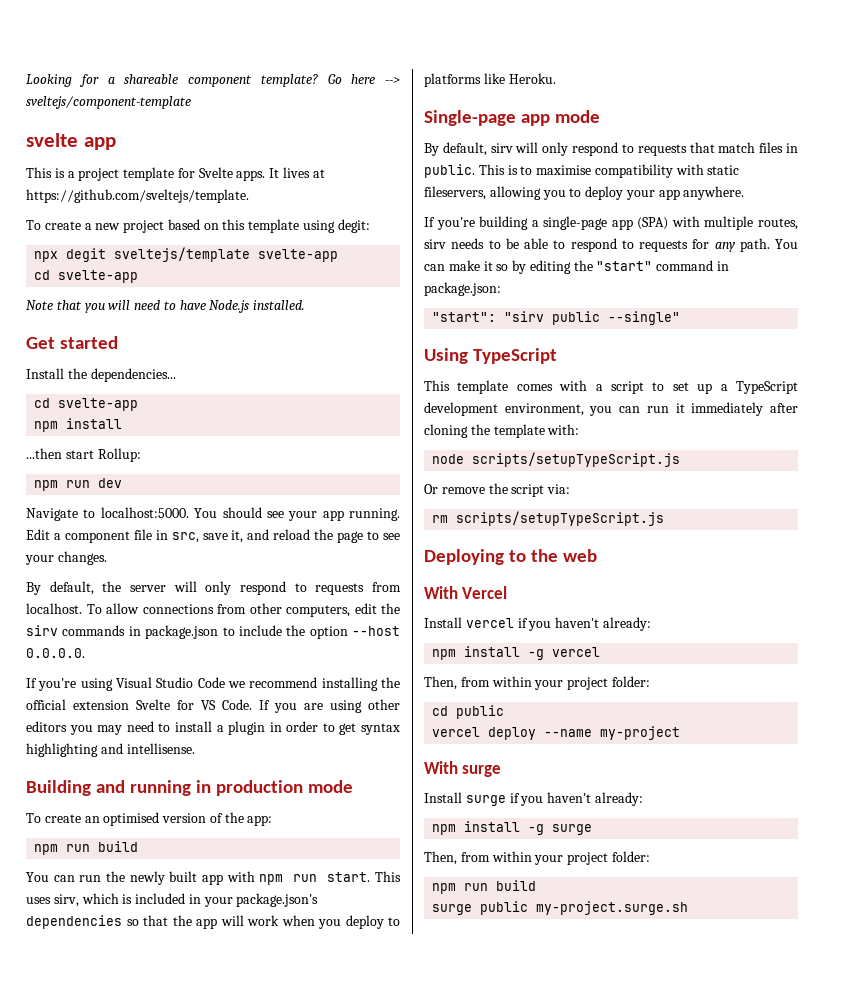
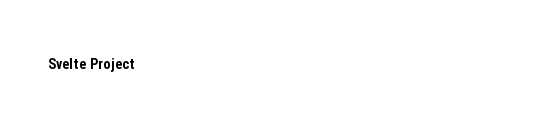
[26,74,400,87] [26,96,191,109] [26,133,116,150] [26,167,325,181] [26,189,249,203] [26,219,370,233] [34,247,339,262] [34,270,139,283] [26,300,306,313] [26,336,118,349] [26,368,176,382] [34,398,139,411] [34,418,123,432] [26,448,141,462] [34,478,123,491] [26,507,400,521] [26,529,400,543] [25,551,107,565] [26,581,402,595] [26,603,400,617] [26,625,400,639] [26,648,85,658] [26,677,400,691] [26,699,400,713] [26,721,400,735] [26,743,195,757] [26,780,353,796] [26,812,273,826] [34,841,139,855] [26,871,402,885] [26,893,319,907] [26,915,400,929] [424,73,556,87] [424,110,600,126] [424,142,798,156] [424,164,740,178] [424,186,745,200] [424,216,798,230] [424,238,798,252] [424,260,730,274] [424,282,501,296] [432,311,681,325] [424,348,557,364] [424,380,798,394] [424,402,798,416] [424,424,580,438] [432,452,681,467] [424,483,571,497] [432,511,665,526] [424,549,597,565] [424,586,508,599] [424,617,651,631] [432,646,601,660] [424,676,650,690] [432,705,505,719] [432,726,681,740] [424,761,502,777] [424,792,643,806] [432,821,593,835] [424,851,650,865] [432,880,537,894] [432,901,689,915] Looking for a shareable component template? Go here --> sveltejs/component-template // svelte app // This is a project template for Svelte apps. It lives at https://github.com/sveltejs/template. // To create a new project based on this template using degit: // npx degit sveltejs/template svelte-app // cd svelte-app // Note that you will need to have Node.js installed. // Get started // Install the dependencies... // cd svelte-app // npm install // ...then start Rollup: // npm run dev // Navigate to localhost:5000. You should see your app running. Edit a component file in src, save it, and reload the page to see your changes. // By default, the server will only respond to requests from localhost. To allow connections from other computers, edit the sirv commands in package.json to include the option --host 0.0.0.0. // If you're using Visual Studio Code we recommend installing the official extension Svelte for VS Code. If you are using other editors you may need to install a plugin in order to get syntax highlighting and intellisense. // Building and running in production mode // To create an optimised version of the app: // npm run build // You can run the newly built app with npm run start. This uses sirv, which is included in your package.json's dependencies so that the app will work when you deploy to platforms like Heroku. // Single-page app mode // By default, sirv will only respond to requests that match files in public. This is to maximise compatibility with static fileservers, allowing you to deploy your app anywhere. // If you're building a single-page app (SPA) with multiple routes, sirv needs to be able to respond to requests for any path. You can make it so by editing the "start" command in package.json: // "start": "sirv public --single" // Using TypeScript // This template comes with a script to set up a TypeScript development environment, you can run it immediately after cloning the template with: // node scripts/setupTypeScript.js // Or remove the script via: // rm scripts/setupTypeScript.js // Deploying to the web // With Vercel // Install vercel if you haven't already: // npm install -g vercel // Then, from within your project folder: // cd public // vercel deploy --name my-project // With surge // Install surge if you haven't already: // npm install -g surge // Then, from within your project folder: // npm run build // surge public my-project.surge.sh -> [48,58,135,72] Svelte Project

